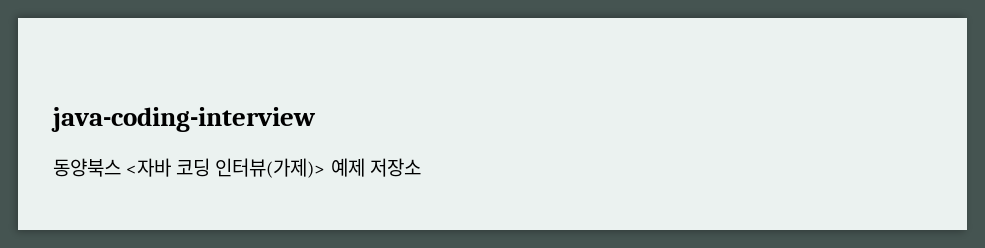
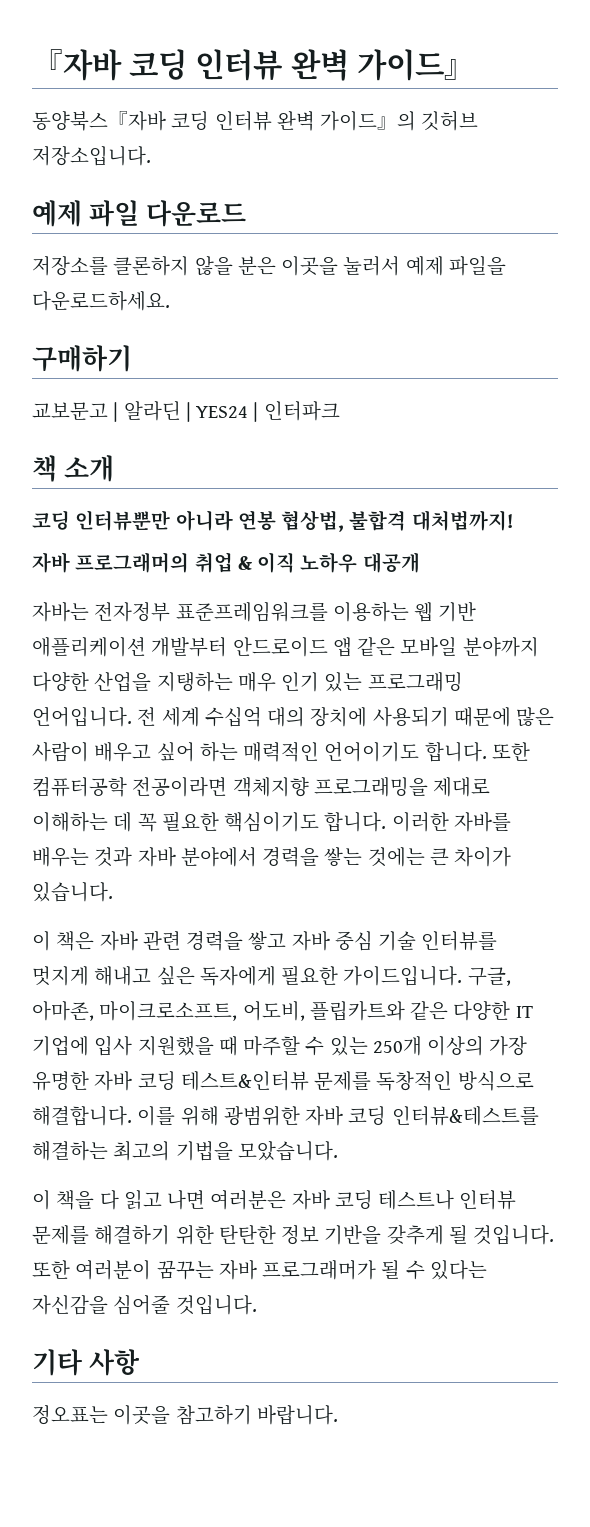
[51,107,316,132] [53,158,421,178] java-coding-interview // 동양북스 <자바 코딩 인터뷰(가제)> 예제 저장소 -> [32,49,475,81] [32,110,479,131] [32,146,151,166] [32,200,247,227] [32,256,506,276] [32,291,170,311] [32,345,132,372] [32,401,340,422] [32,455,115,482] [32,510,513,532] [32,552,420,573] [32,601,477,622] [32,636,539,657] [32,672,463,692] [32,706,555,727] [32,741,530,762] [32,777,491,797] [32,811,511,832] [32,847,512,867] [32,882,113,902] [32,930,498,951] [32,965,511,986] [32,1001,533,1021] [32,1036,528,1056] [32,1071,534,1091] [32,1106,539,1126] [32,1141,338,1161] [32,1190,517,1210] [32,1225,555,1245] [32,1260,487,1280] [32,1295,257,1315] [32,1349,141,1376] [32,1405,338,1425] 『자바 코딩 인터뷰 완벽 가이드』 // 동양북스『자바 코딩 인터뷰 완벽 가이드』의 깃허브 저장소입니다. // 예제 파일 다운로드 // 저장소를 클론하지 않을 분은 이곳을 눌러서 예제 파일을 다운로드하세요. // 구매하기 // 교보문고 | 알라딘 | YES24 | 인터파크 // 책 소개 // 코딩 인터뷰뿐만 아니라 연봉 협상법, 불합격 대처법까지! // 자바 프로그래머의 취업 & 이직 노하우 대공개 // 자바는 전자정부 표준프레임워크를 이용하는 웹 기반 애플리케이션 개발부터 안드로이드 앱 같은 모바일 분야까지 다양한 산업을 지탱하는 매우 인기 있는 프로그래밍 언어입니다. 전 세계 수십억 대의 장치에 사용되기 때문에 많은 사람이 배우고 싶어 하는 매력적인 언어이기도 합니다. 또한 컴퓨터공학 전공이라면 객체지향 프로그래밍을 제대로 이해하는 데 꼭 필요한 핵심이기도 합니다. 이러한 자바를 배우는 것과 자바 분야에서 경력을 쌓는 것에는 큰 차이가 있습니다. // 이 책은 자바 관련 경력을 쌓고 자바 중심 기술 인터뷰를 멋지게 해내고 싶은 독자에게 필요한 가이드입니다. 구글, 아마존, 마이크로소프트, 어도비, 플립카트와 같은 다양한 IT 기업에 입사 지원했을 때 마주할 수 있는 250개 이상의 가장 유명한 자바 코딩 테스트&인터뷰 문제를 독창적인 방식으로 해결합니다. 이를 위해 광범위한 자바 코딩 인터뷰&테스트를 해결하는 최고의 기법을 모았습니다. // 이 책을 다 읽고 나면 여러분은 자바 코딩 테스트나 인터뷰 문제를 해결하기 위한 탄탄한 정보 기반을 갖추게 될 것입니다. 또한 여러분이 꿈꾸는 자바 프로그래머가 될 수 있다는 자신감을 심어줄 것입니다. // 기타 사항 // 정오표는 이곳을 참고하기 바랍니다.

